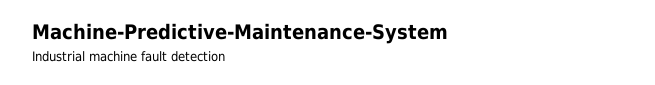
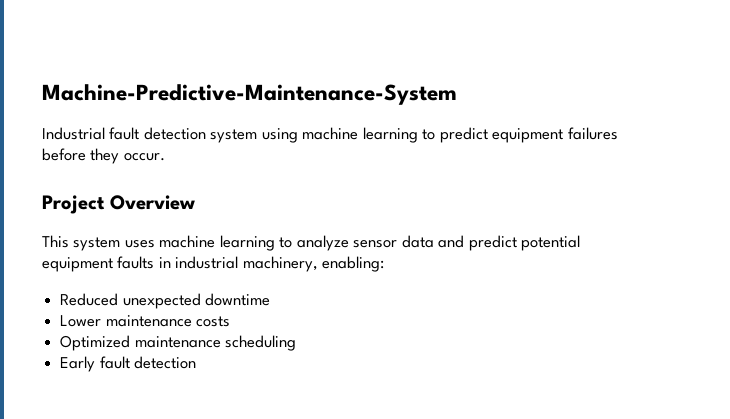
[89,51,225,62] machine fault detection -> [109,127,618,143] [42,148,165,164] [42,195,195,214] [42,235,581,251] [42,256,385,272] [60,293,271,309] [60,315,231,327] [60,335,297,351] [60,356,197,372] fault detection system using machine learning to predict equipment failures before they occur. // Project Overview // This system uses machine learning to analyze sensor data and predict potential equipment faults in industrial machinery, enabling: // Reduced unexpected downtime // Lower maintenance costs // Optimized maintenance scheduling // Early fault detection

